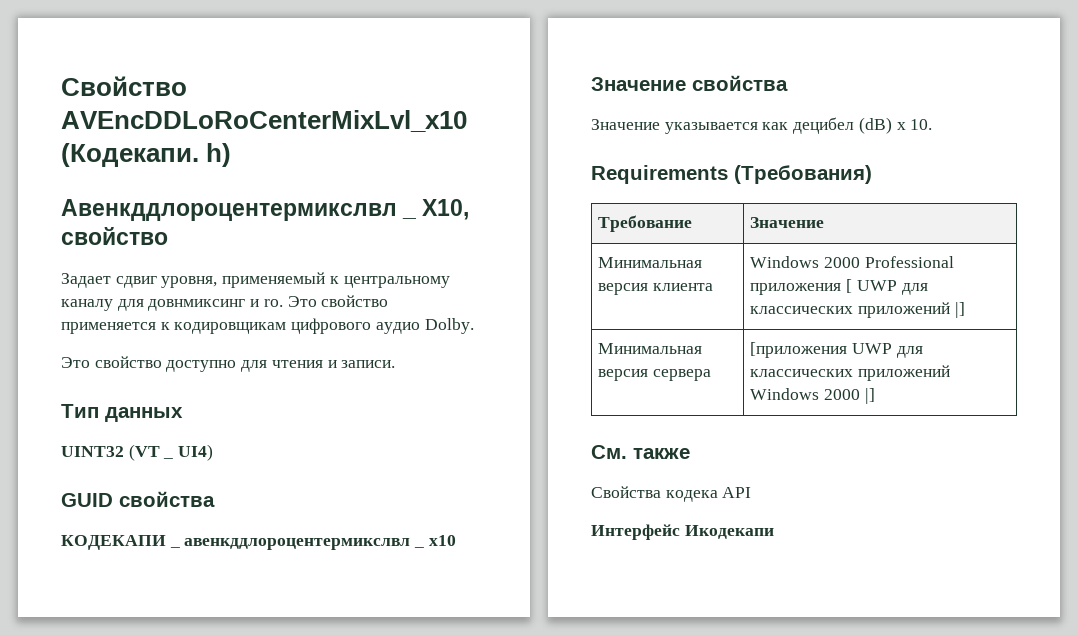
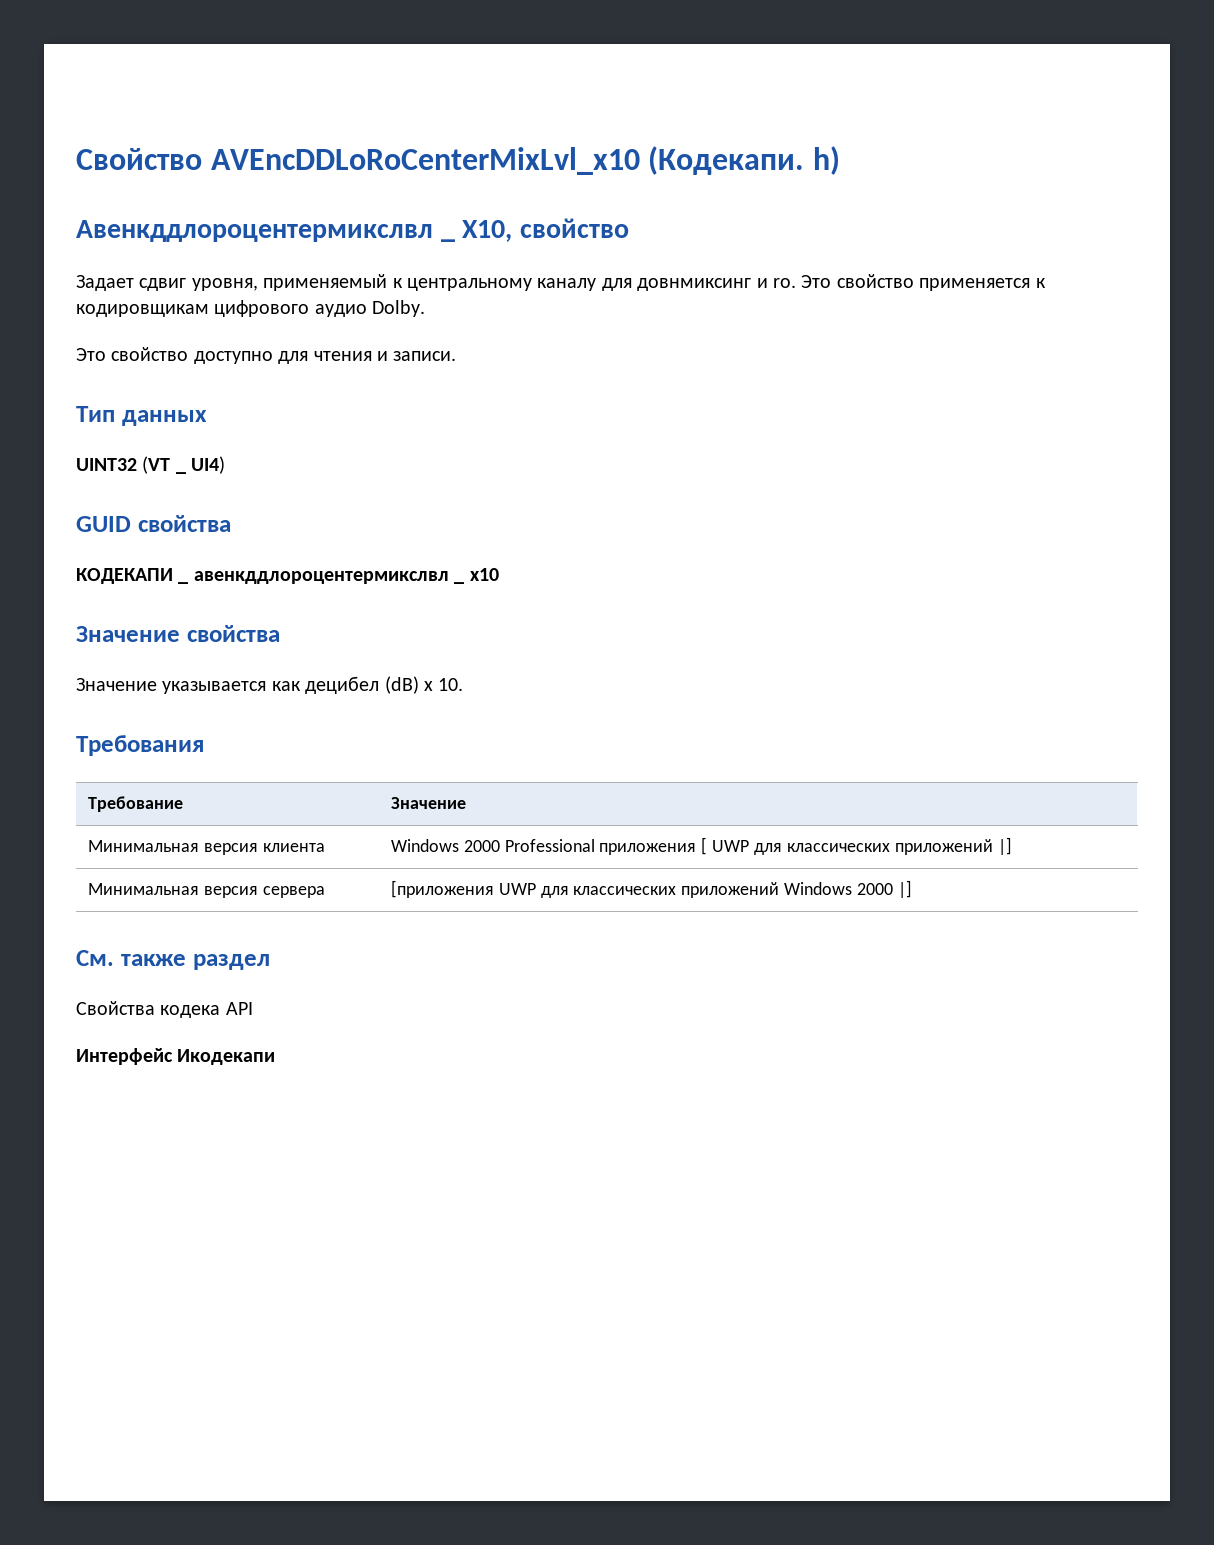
[591,165,872,184] Requirements (Требования) -> [76,735,204,756] Требования
(690, 453) none -> [192,954,270,970] раздел

